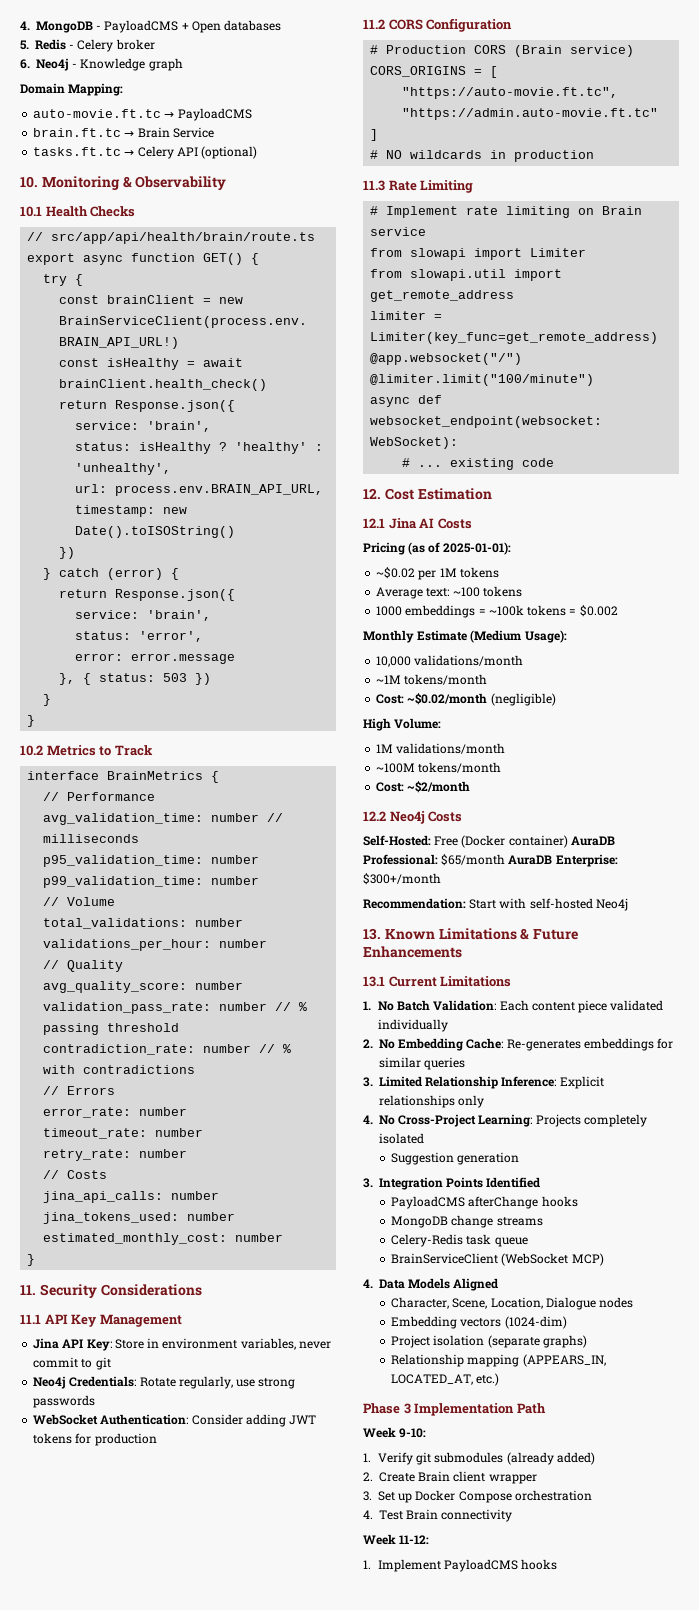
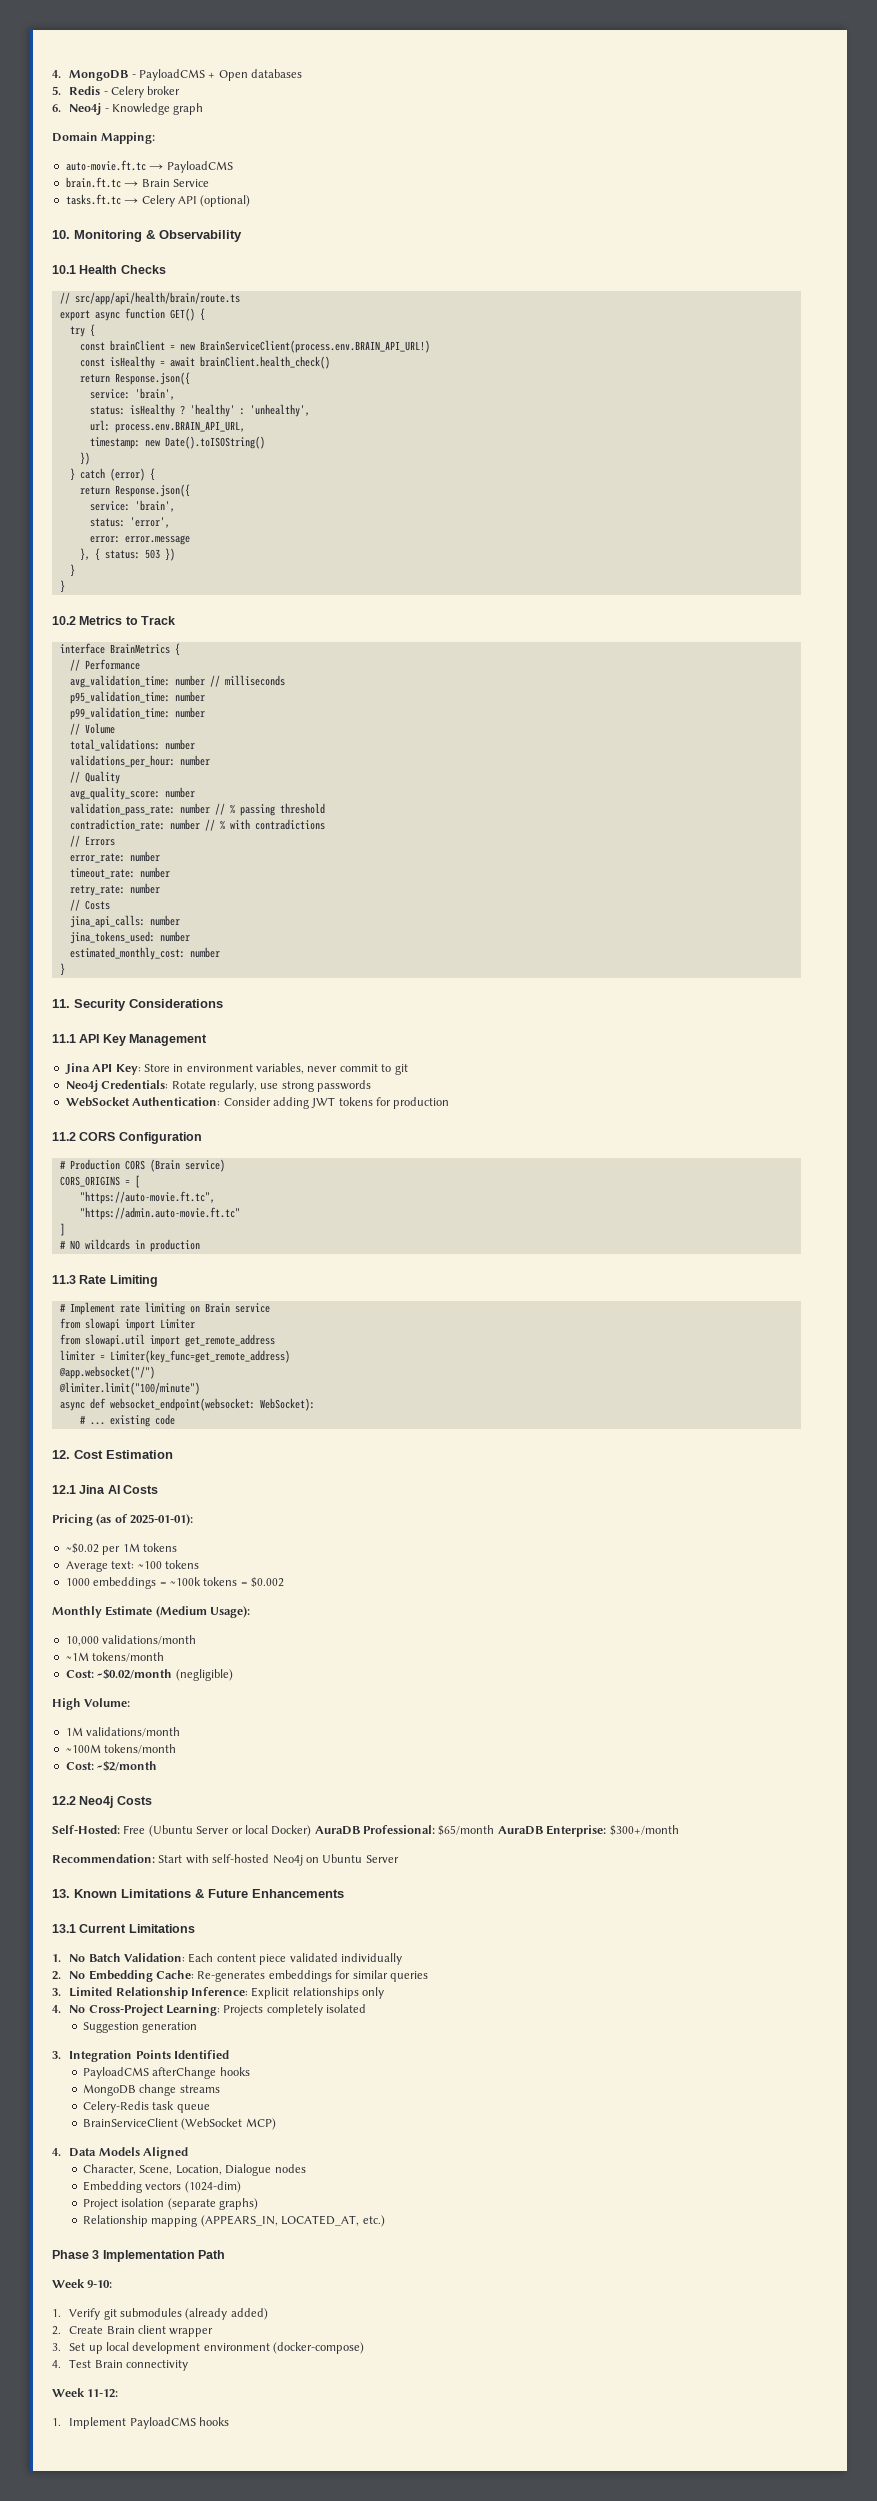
[461,835,568,848] (Docker container) -> [148,1825,312,1837] (Ubuntu Server or local Docker)
(628, 904) none -> [305,1854,399,1863] on Ubuntu Server
[415,1490,592,1503] Docker Compose orchestration -> [106,2342,365,2354] local development environment (docker-compose)

